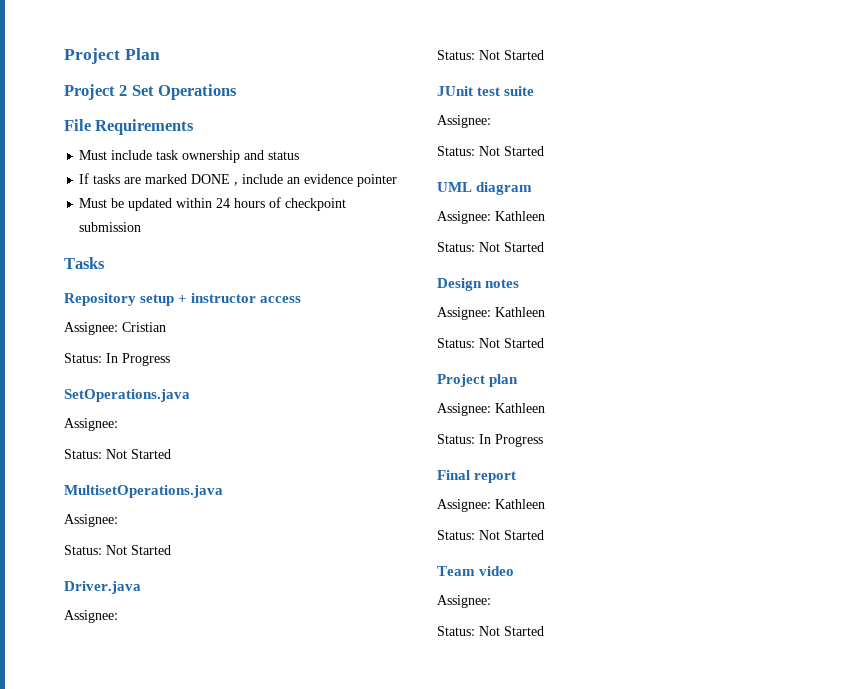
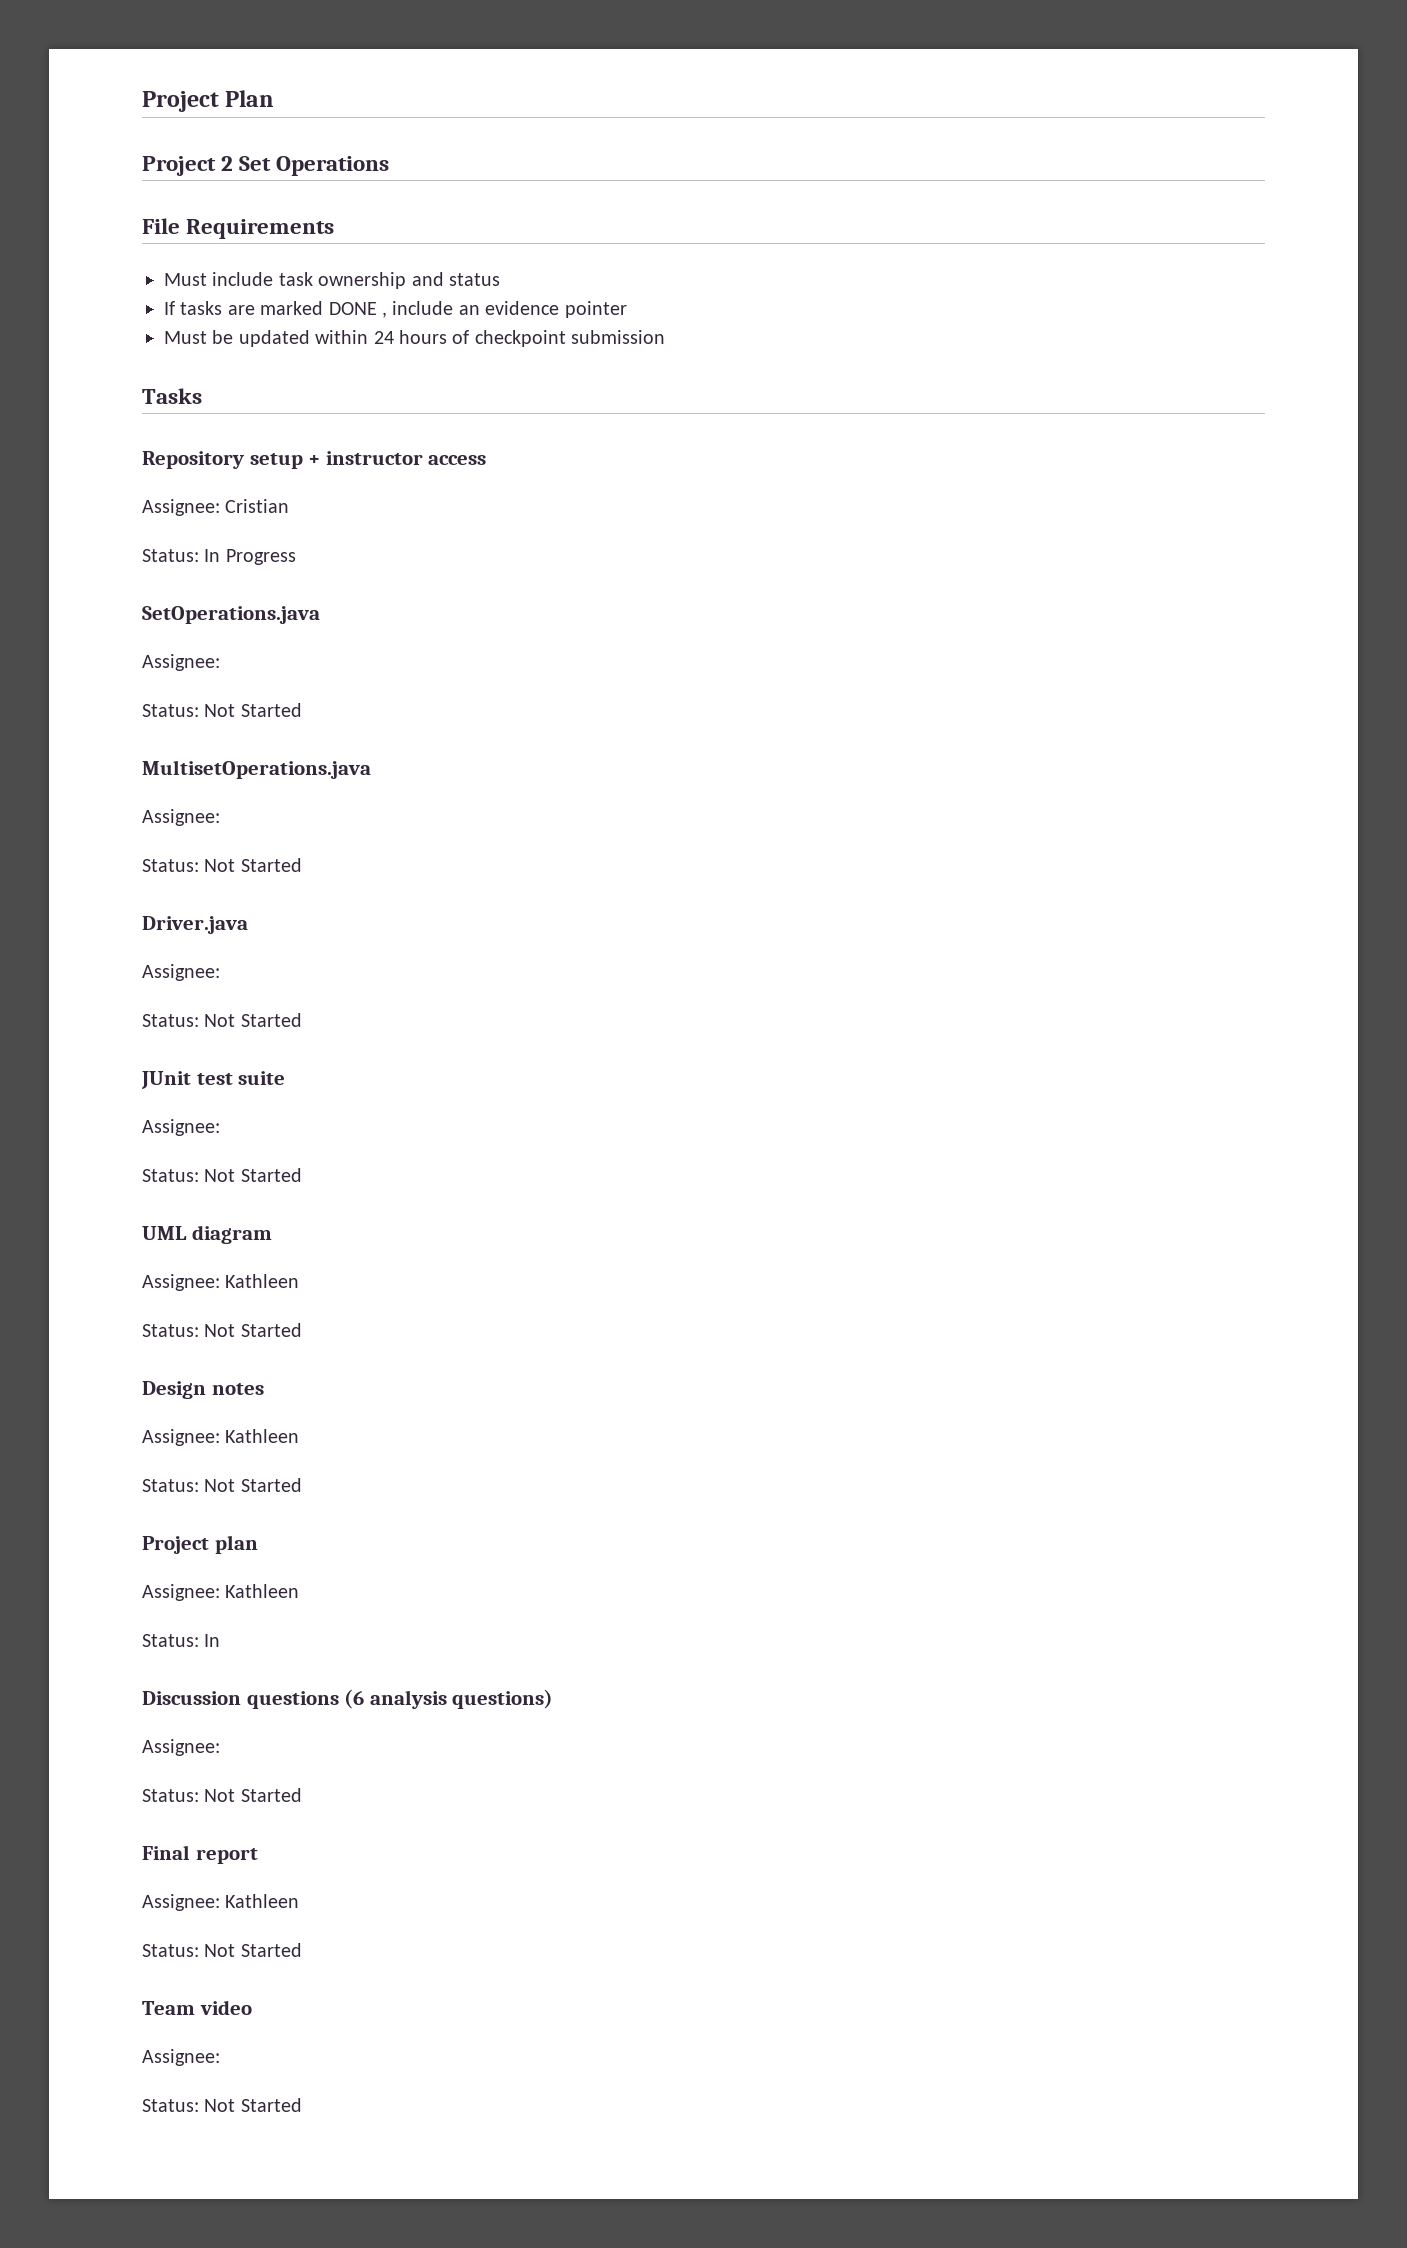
[495,434,543,447] Progress -> [142,1689,554,1709] [142,1739,220,1756] [142,1788,302,1802] // Discussion questions (6 analysis questions) // Assignee: // Status: Not Started

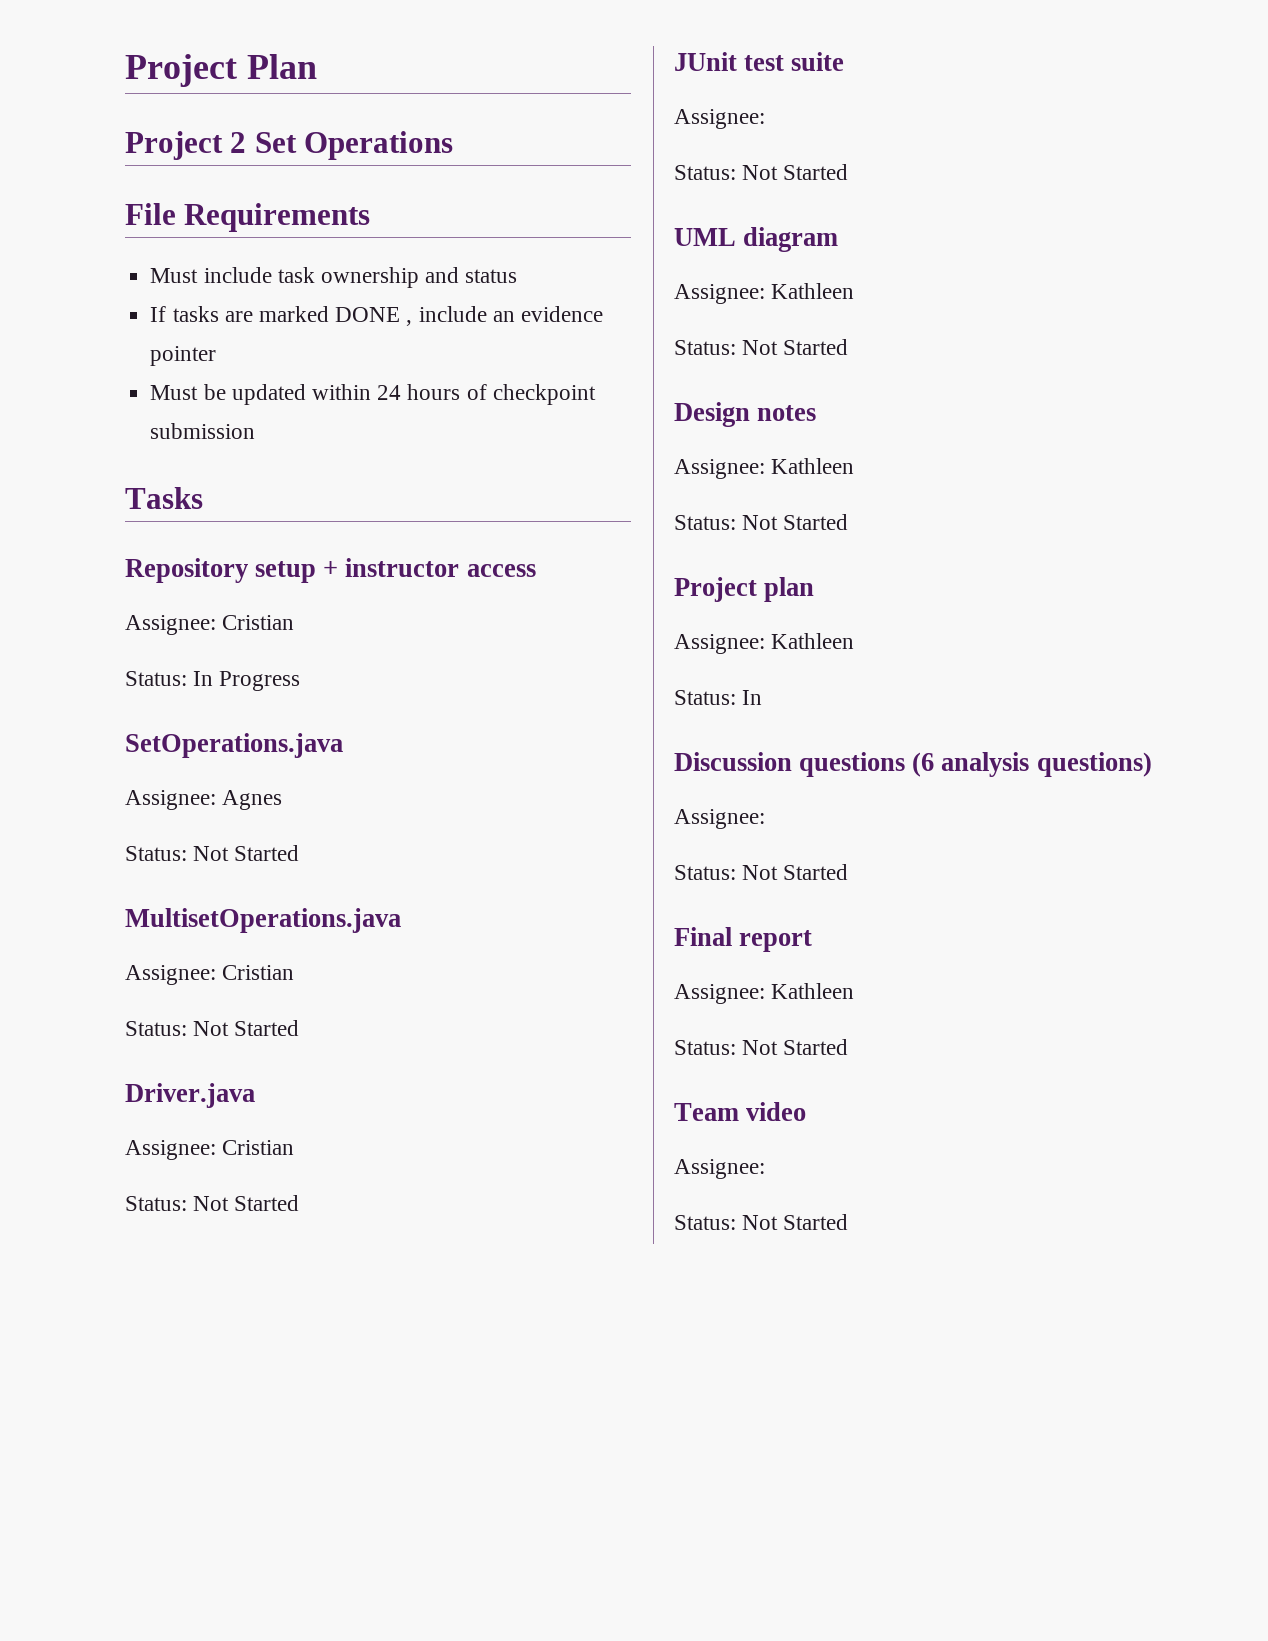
(220, 662) none -> [222,790,283,810] Agnes
(220, 817) none -> [222,965,295,980] Cristian
(220, 972) none -> [222,1140,295,1155] Cristian

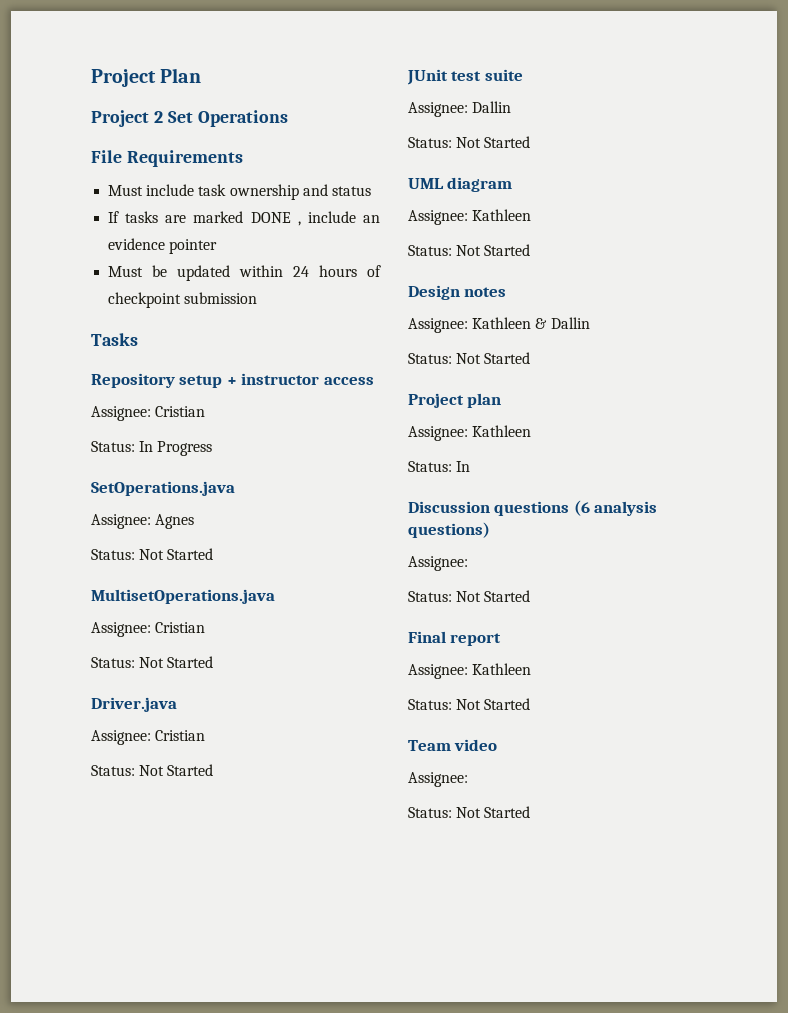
(765, 119) none -> [472,101,512,113] Dallin
(855, 466) none -> [535,317,590,329] & Dallin

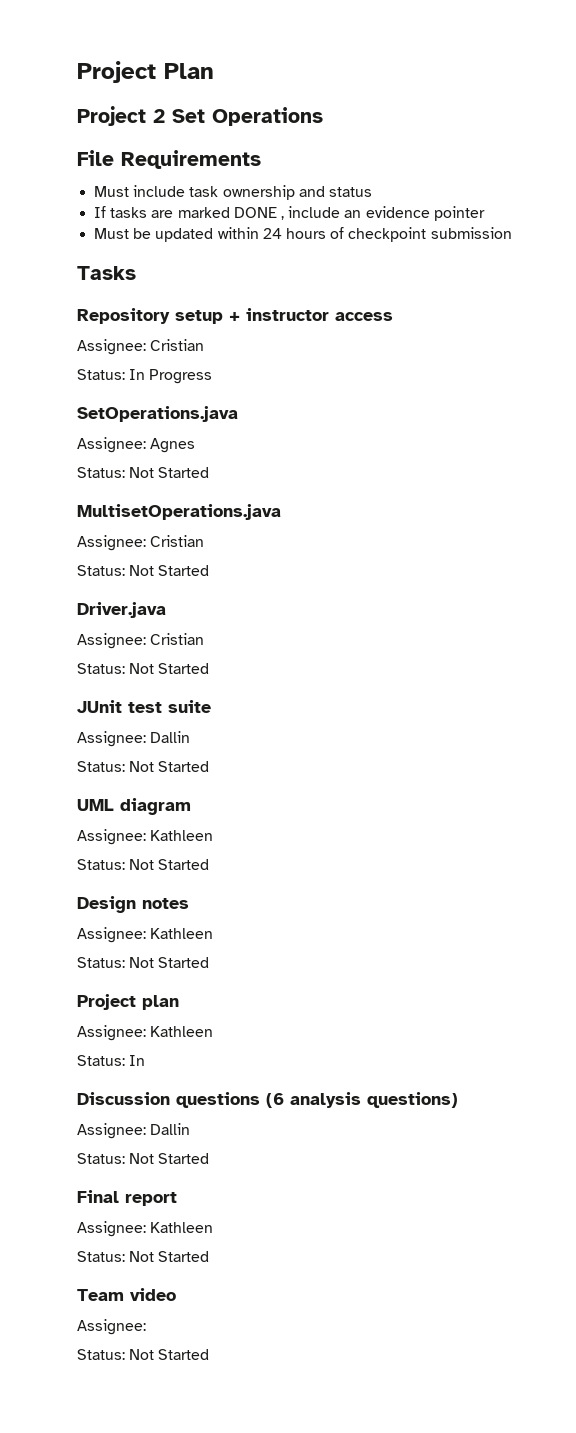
[535,317,590,329] & Dallin -> (214, 933) none
(468, 563) none -> [150,1123,191,1135] Dallin

